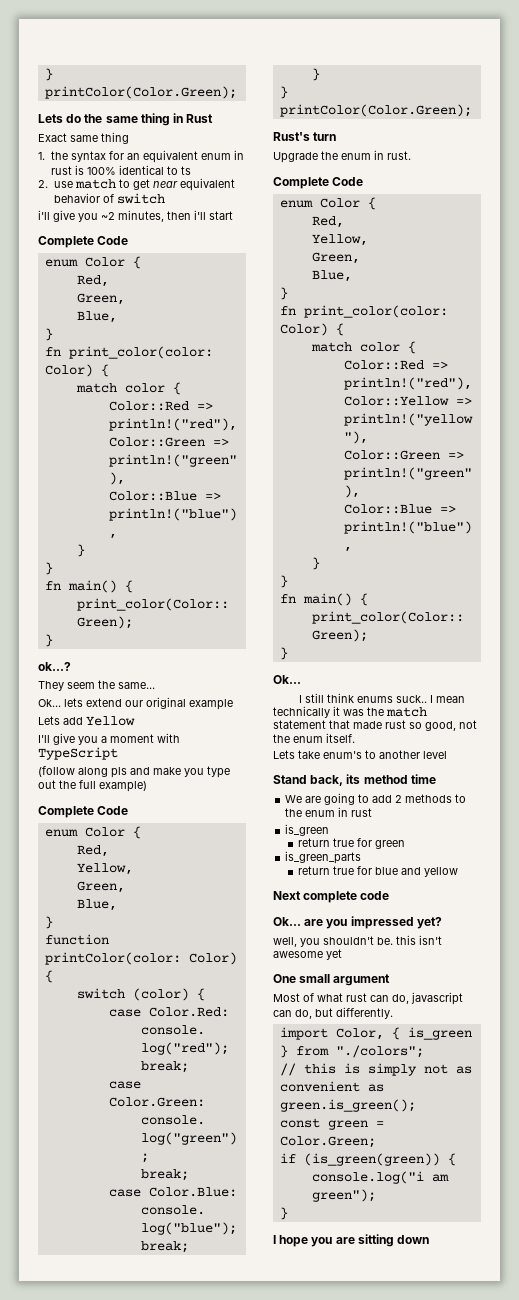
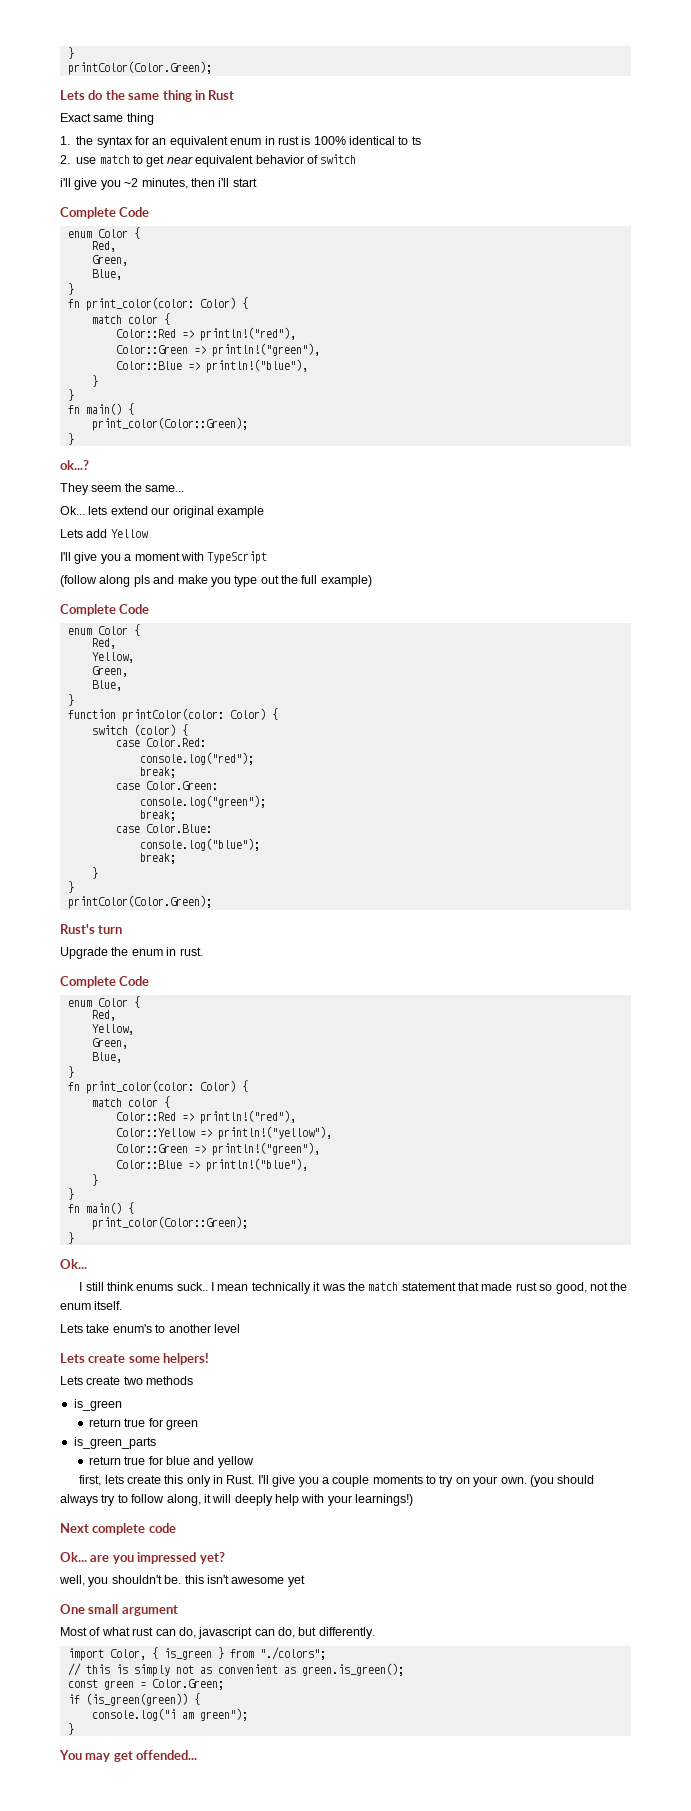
[273,774,436,786] [285,793,467,805] [285,807,373,817] Stand back, its method time // We are going to add 2 methods to the enum in rust -> [60,1353,210,1365] [60,1376,194,1385] Lets create some helpers! // Lets create two methods
(459, 872) none -> [79,1475,595,1487] [60,1494,414,1506] // first, lets create this only in Rust. I'll give you a couple moments to try on your own. (you should always try to follow along, it will deeply help with your learnings!)
[273,1234,430,1247] I hope you are sitting down -> [59,1750,198,1762] You may get offended...

